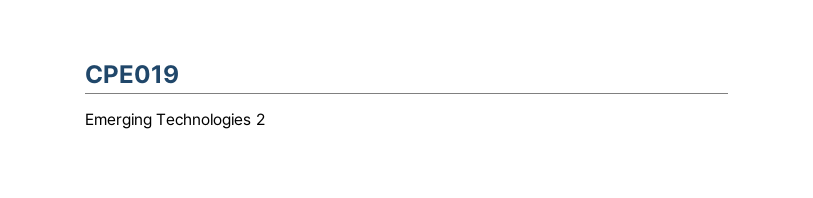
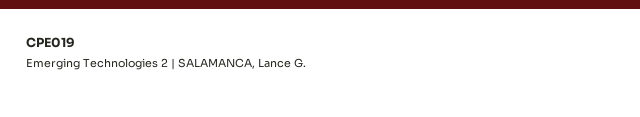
(265, 119) none -> [171,58,306,70] | SALAMANCA, Lance G.

